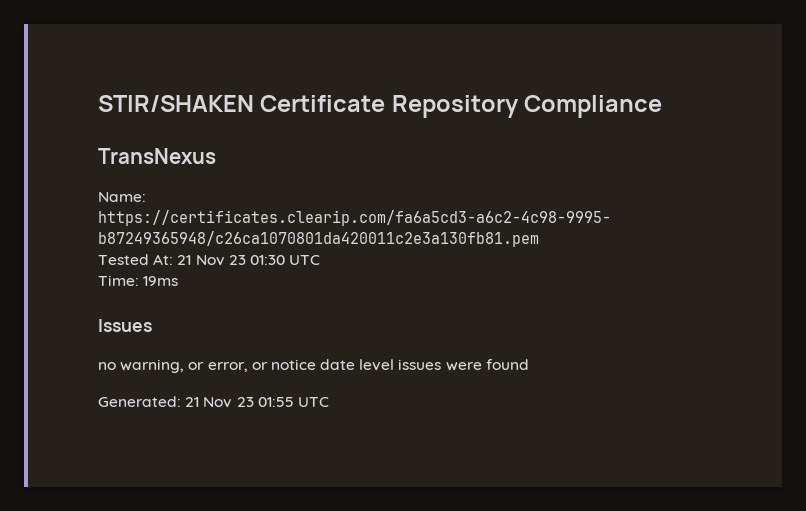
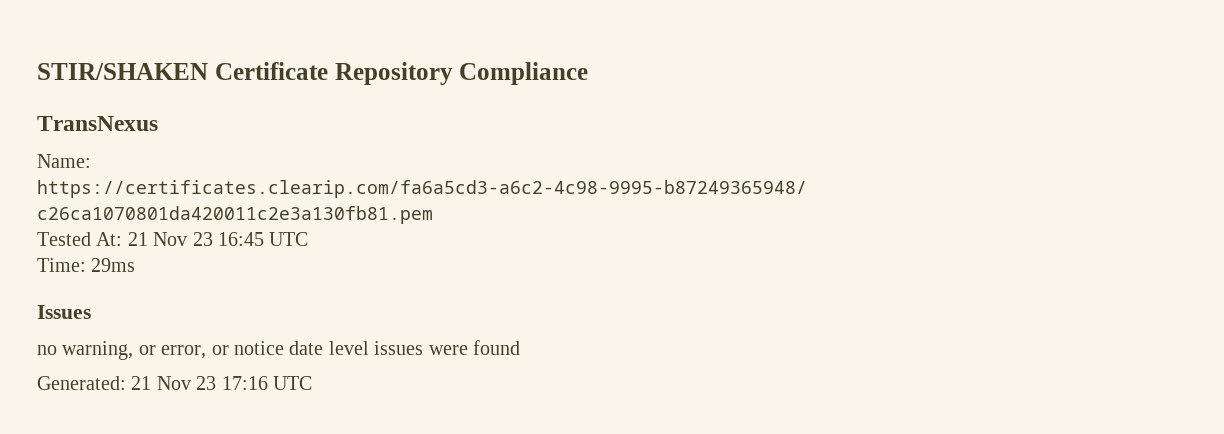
[249,255,285,265] 01:30 -> [218,232,264,246] 16:45
[143,276,179,286] 19ms -> [91,258,136,272] 29ms
[257,397,294,407] 01:55 -> [221,376,268,390] 17:16

